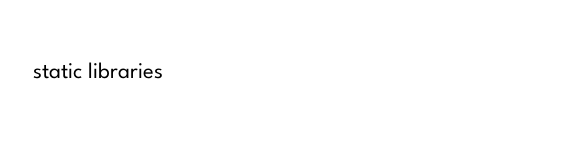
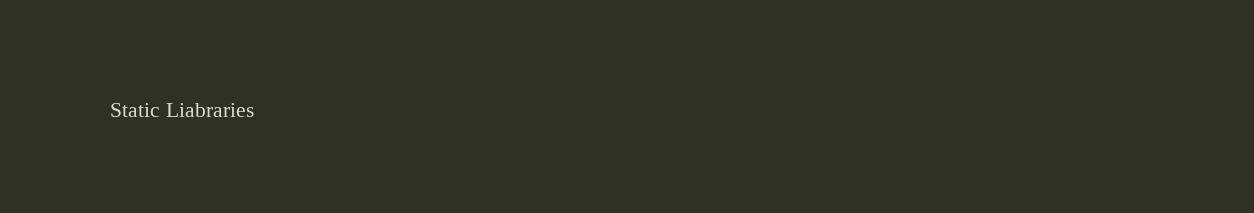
[33,62,164,79] static libraries -> [110,103,254,117] Static Liabraries

